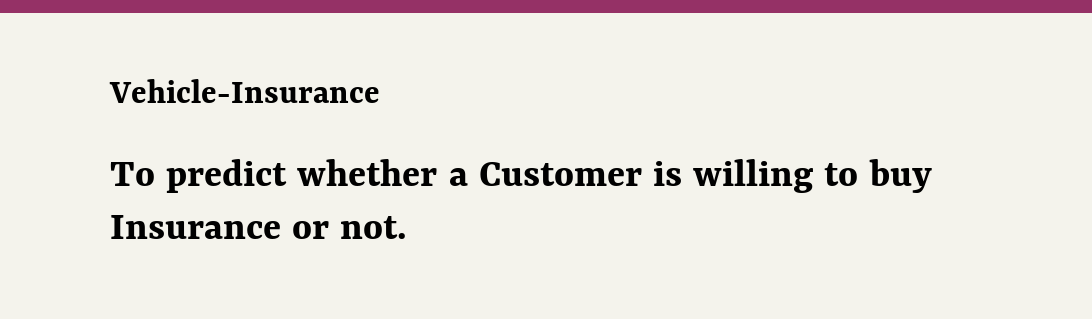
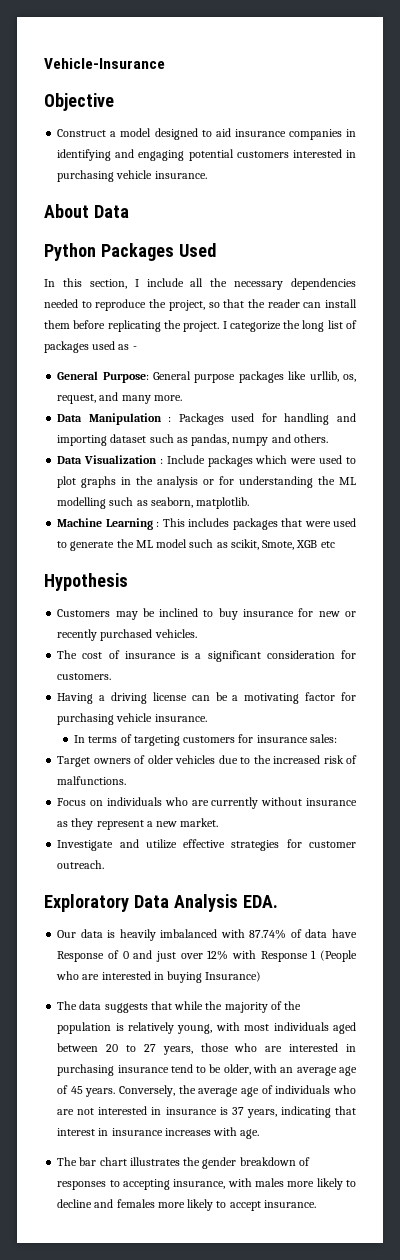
[110,159,932,193] [110,215,408,239] To predict whether a Customer is willing to buy Insurance or not. -> [44,93,114,111] [57,128,356,140] [57,149,356,161] [57,170,207,182] [44,204,129,218] [44,243,216,261] [44,278,356,290] [44,299,357,311] [44,320,357,332] [44,341,137,353] [57,371,356,383] [57,392,182,404] [57,413,356,425] [57,434,328,446] [57,455,356,467] [57,476,356,488] [57,497,250,509] [57,518,356,530] [57,539,335,551] [44,573,128,591] [57,608,356,620] [57,629,197,641] [57,650,356,662] [57,673,112,680] [57,692,357,704] [57,713,207,725] [74,734,337,746] [57,755,357,767] [57,776,127,785] [57,797,357,809] [57,818,219,830] [57,839,357,851] [57,860,105,869] [44,894,278,912] [57,929,357,941] [57,950,357,962] [56,971,262,983] [57,1001,302,1013] [57,1022,356,1034] [57,1043,356,1055] [57,1064,357,1076] [57,1085,356,1097] [57,1106,356,1118] [57,1127,260,1139] [57,1157,310,1169] [57,1178,356,1190] [57,1199,316,1211] Objective // Construct a model designed to aid insurance companies in identifying and engaging potential customers interested in purchasing vehicle insurance. // About Data // Python Packages Used // In this section, I include all the necessary dependencies needed to reproduce the project, so that the reader can install them before replicating the project. I categorize the long list of packages used as - // General Purpose: General purpose packages like urllib, os, request, and many more. // Data Manipulation : Packages used for handling and importing dataset such as pandas, numpy and others. // Data Visualization : Include packages which were used to plot graphs in the analysis or for understanding the ML modelling such as seaborn, matplotlib. // Machine Learning : This includes packages that were used to generate the ML model such as scikit, Smote, XGB etc // Hypothesis // Customers may be inclined to buy insurance for new or recently purchased vehicles. // The cost of insurance is a significant consideration for customers. // Having a driving license can be a motivating factor for purchasing vehicle insurance. // In terms of targeting customers for insurance sales: // Target owners of older vehicles due to the increased risk of malfunctions. // Focus on individuals who are currently without insurance as they represent a new market. // Investigate and utilize effective strategies for customer outreach. // Exploratory Data Analysis EDA. // Our data is heavily imbalanced with 87.74% of data have Response of 0 and just over 12% with Response 1 (People who are interested in buying Insurance) // The data suggests that while the majority of the population is relatively young, with most individuals aged between 20 to 27 years, those who are interested in purchasing insurance tend to be older, with an average age of 45 years. Conversely, the average age of individuals who are not interested in insurance is 37 years, indicating that interest in insurance increases with age. // The bar chart illustrates the gender breakdown of responses to accepting insurance, with males more likely to decline and females more likely to accept insurance.

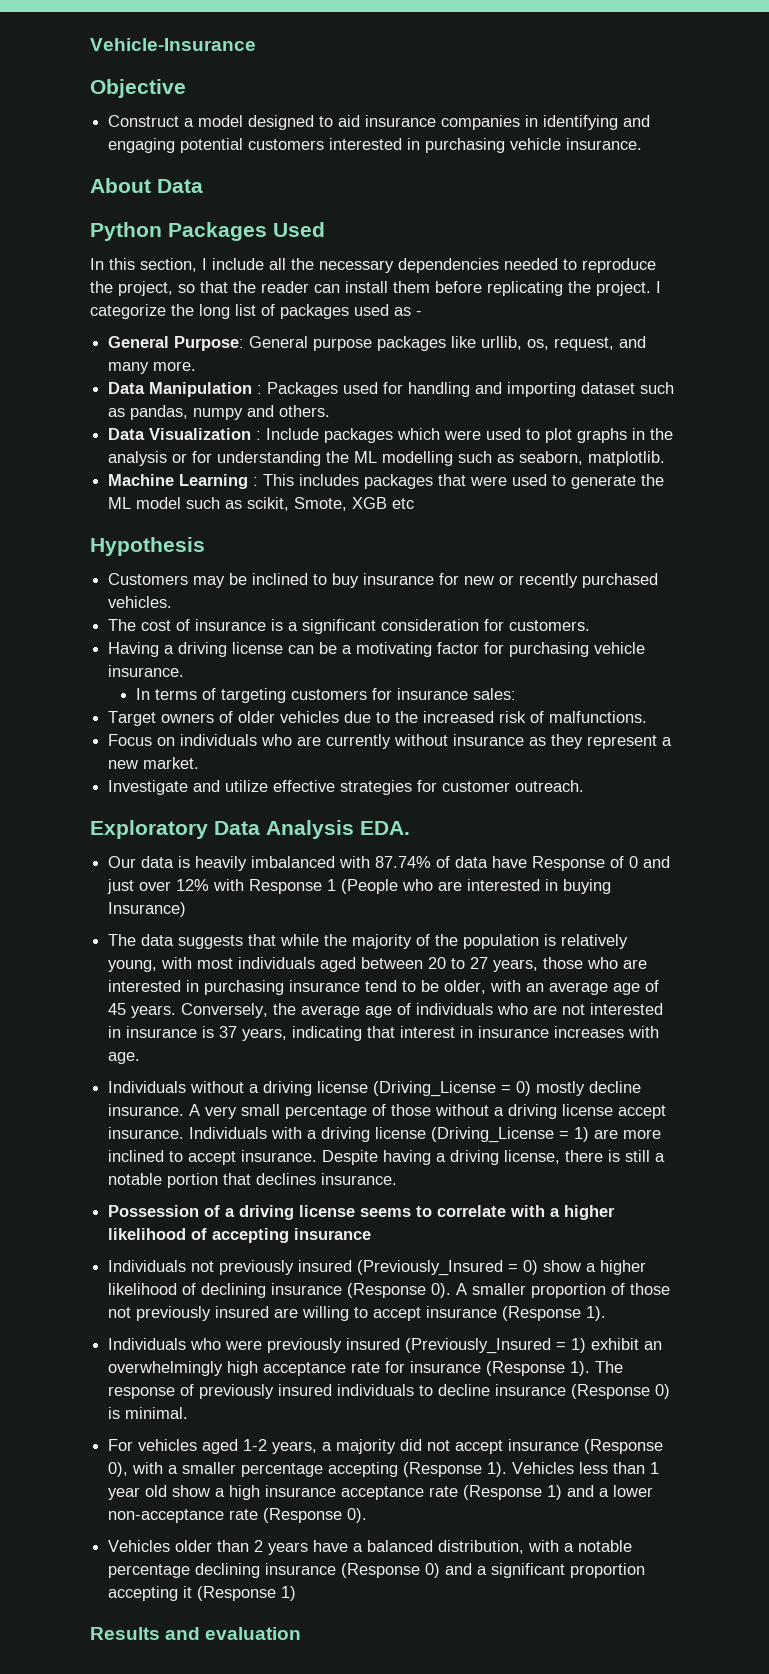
[57,1157,310,1169] [57,1178,356,1190] [57,1199,316,1211] The bar chart illustrates the gender breakdown of responses to accepting insurance, with males more likely to decline and females more likely to accept insurance. -> [108,1081,642,1097] [108,1104,667,1119] [108,1127,662,1143] [108,1150,666,1165] [108,1173,398,1188] [108,1205,616,1220] [108,1228,372,1243] [108,1260,647,1276] [108,1283,671,1298] [108,1306,607,1321] [108,1338,663,1354] [108,1361,624,1376] [108,1384,671,1399] [108,1407,189,1419] [108,1439,664,1454] [108,1462,660,1477] [108,1485,654,1500] [108,1508,368,1523] [108,1540,633,1555] [108,1563,646,1578] [108,1586,297,1601] [90,1627,302,1640] Individuals without a driving license (Driving_License = 0) mostly decline insurance. A very small percentage of those without a driving license accept insurance. Individuals with a driving license (Driving_License = 1) are more inclined to accept insurance. Despite having a driving license, there is still a notable portion that declines insurance. // Possession of a driving license seems to correlate with a higher likelihood of accepting insurance // Individuals not previously insured (Previously_Insured = 0) show a higher likelihood of declining insurance (Response 0). A smaller proportion of those not previously insured are willing to accept insurance (Response 1). // Individuals who were previously insured (Previously_Insured = 1) exhibit an overwhelmingly high acceptance rate for insurance (Response 1). The response of previously insured individuals to decline insurance (Response 0) is minimal. // For vehicles aged 1-2 years, a majority did not accept insurance (Response 0), with a smaller percentage accepting (Response 1). Vehicles less than 1 year old show a high insurance acceptance rate (Response 1) and a lower non-acceptance rate (Response 0). // Vehicles older than 2 years have a balanced distribution, with a notable percentage declining insurance (Response 0) and a significant proportion accepting it (Response 1) // Results and evaluation

